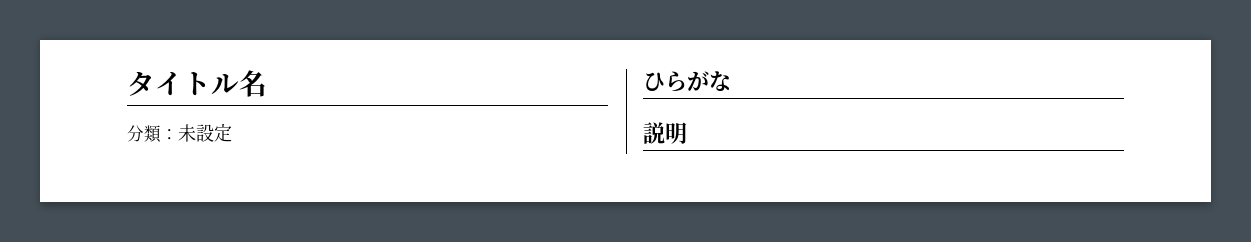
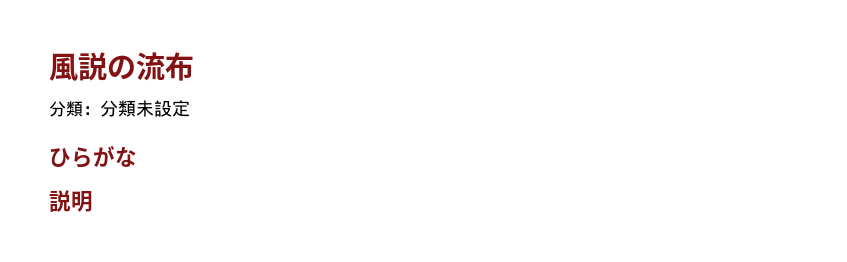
[127,70,267,97] タイトル名 -> [49,52,194,81] 風説の流布
(178, 134) none -> [100,100,136,117] 分類

